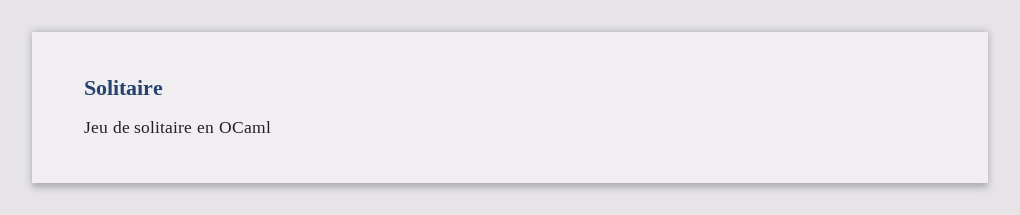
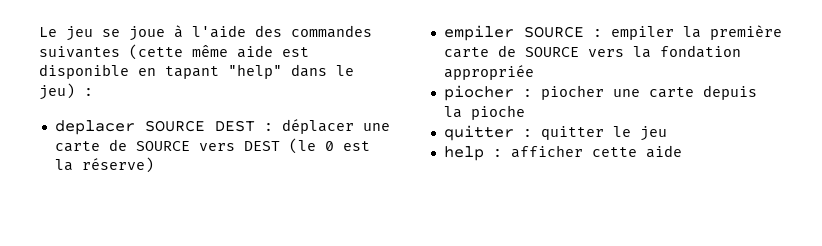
[84,80,163,95] [84,121,271,133] Solitaire // Jeu de solitaire en OCaml -> [39,25,372,41] [39,44,309,60] [39,64,354,79] [39,83,93,100] [54,119,390,135] [54,138,370,154] [54,157,154,173] [443,25,782,41] [443,45,741,58] [443,65,534,80] [443,85,757,101] [443,105,525,120] [443,125,667,141] [443,145,682,161] Le jeu se joue à l'aide des commandes suivantes (cette même aide est disponible en tapant "help" dans le jeu) : // deplacer SOURCE DEST : déplacer une carte de SOURCE vers DEST (le 0 est la réserve) // empiler SOURCE : empiler la première carte de SOURCE vers la fondation appropriée // piocher : piocher une carte depuis la pioche // quitter : quitter le jeu // help : afficher cette aide

